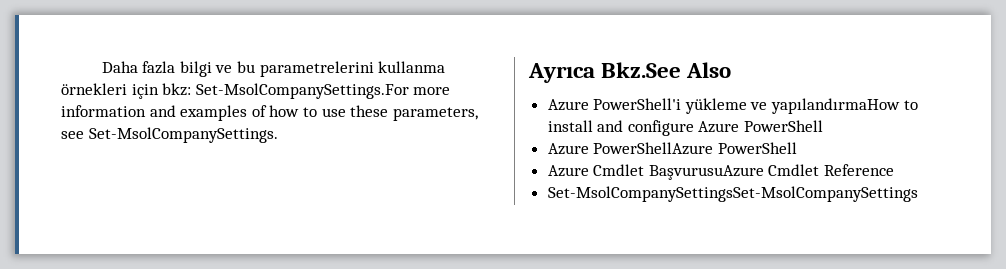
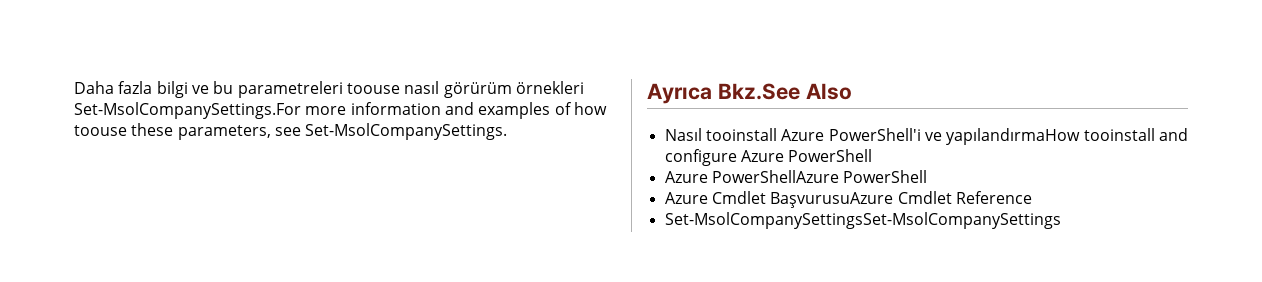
[259,61,446,77] [61,83,192,99] parametrelerini kullanma örnekleri için bkz: -> [237,81,584,98] parametreleri toouse nasıl görürüm örnekleri
[302,107,346,117] to use -> [74,125,127,136] toouse
(732, 70) none -> [664,128,777,141] Nasıl tooinstall
[684,98,747,114] yükleme -> (921, 134) none
[903,100,918,110] [547,120,593,132] to install -> [1083,128,1155,141] tooinstall

